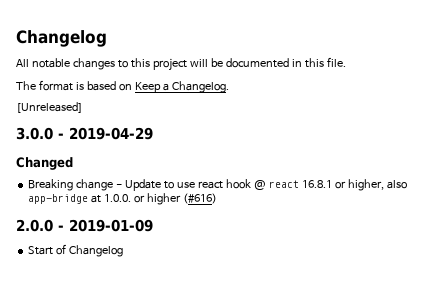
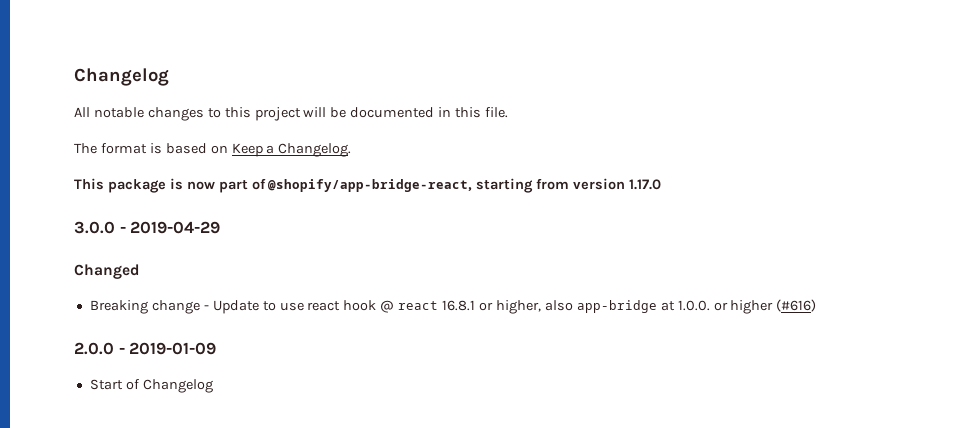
[16,102,83,113] [Unreleased] -> [74,178,662,193] This package is now part of @shopify/app-bridge-react, starting from version 1.17.0

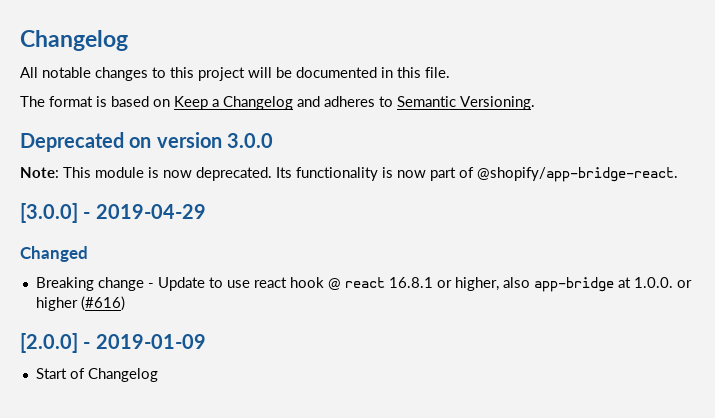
[278,143,352,157] [74,178,662,193] [74,221,115,234] Changelog. // This package is now part of @shopify/app-bridge-react, starting from version 1.17.0 // 3.0.0 -> [223,96,535,110] [20,132,273,152] [20,167,678,182] [20,203,78,223] Changelog and adheres to Semantic Versioning. // Deprecated on version 3.0.0 // Note: This module is now deprecated. Its functionality is now part of @shopify/app-bridge-react. // [3.0.0]
[74,342,114,355] 2.0.0 -> [20,333,78,353] [2.0.0]

